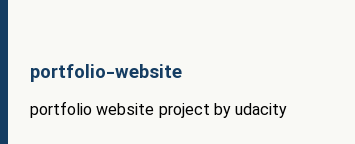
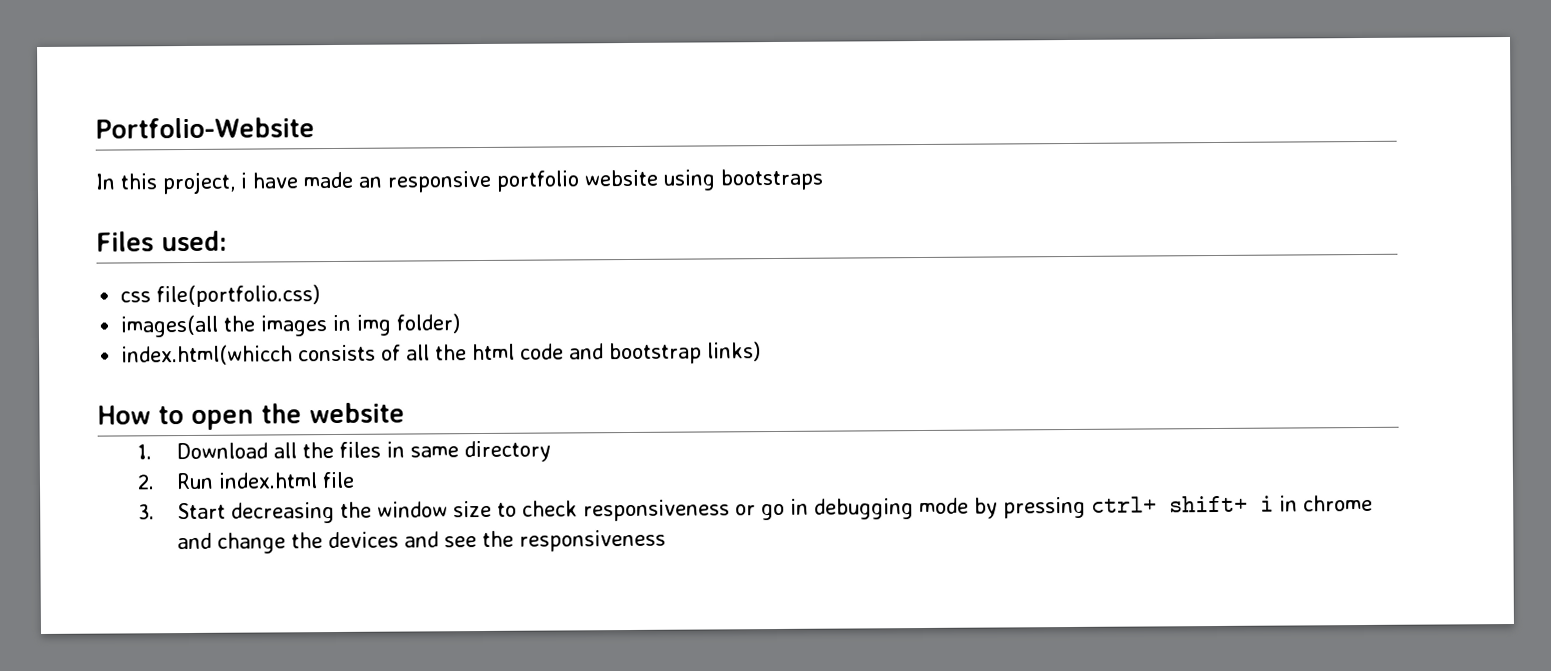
[30,64,182,82] [30,101,288,118] portfolio-website // portfolio website project by udacity -> [95,117,315,139] [95,168,824,195] [96,230,227,252] [120,284,321,308] [120,313,461,338] [121,341,762,366] [97,402,405,430] [136,440,552,463] [136,471,356,490] [137,494,1374,524] [177,529,667,554] Portfolio-Website // In this project, i have made an responsive portfolio website using bootstraps // Files used: // css file(portfolio.css) // images(all the images in img folder) // index.html(whicch consists of all the html code and bootstrap links) // How to open the website // 1. Download all the files in same directory // 2. Run index.html file // 3. Start decreasing the window size to check responsiveness or go in debugging mode by pressing ctrl+ shift+ i in chrome and change the devices and see the responsiveness

